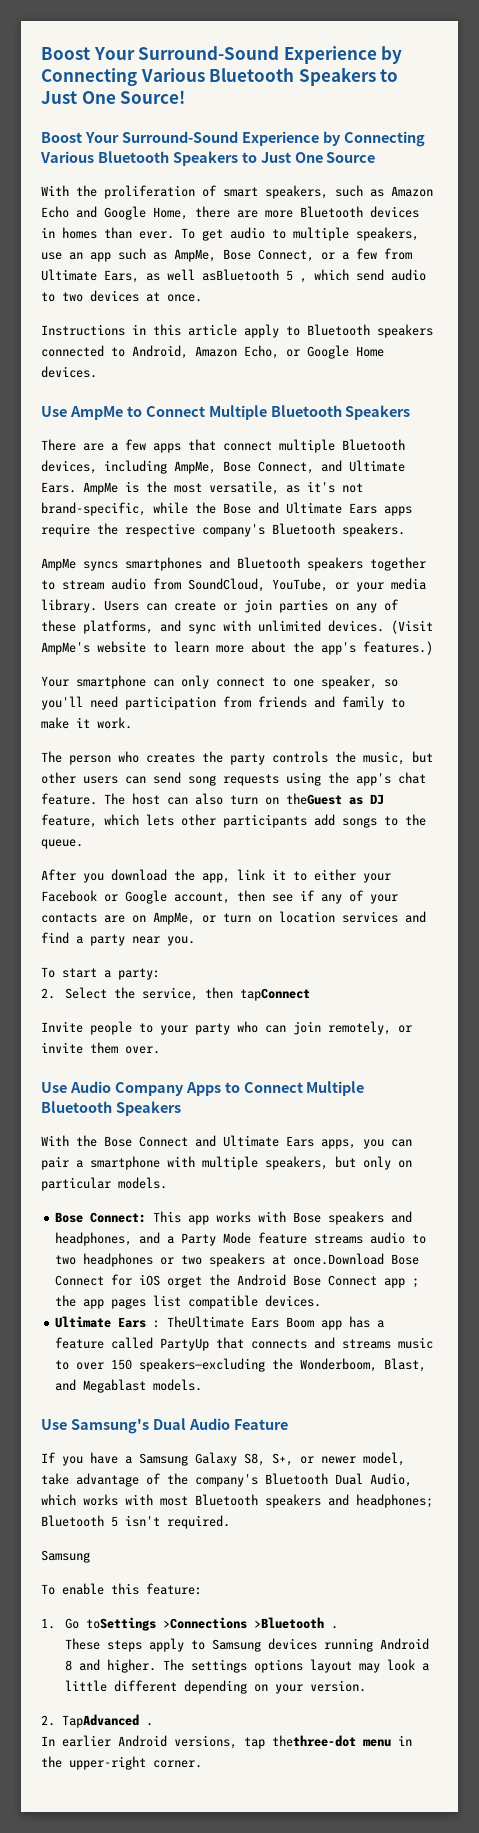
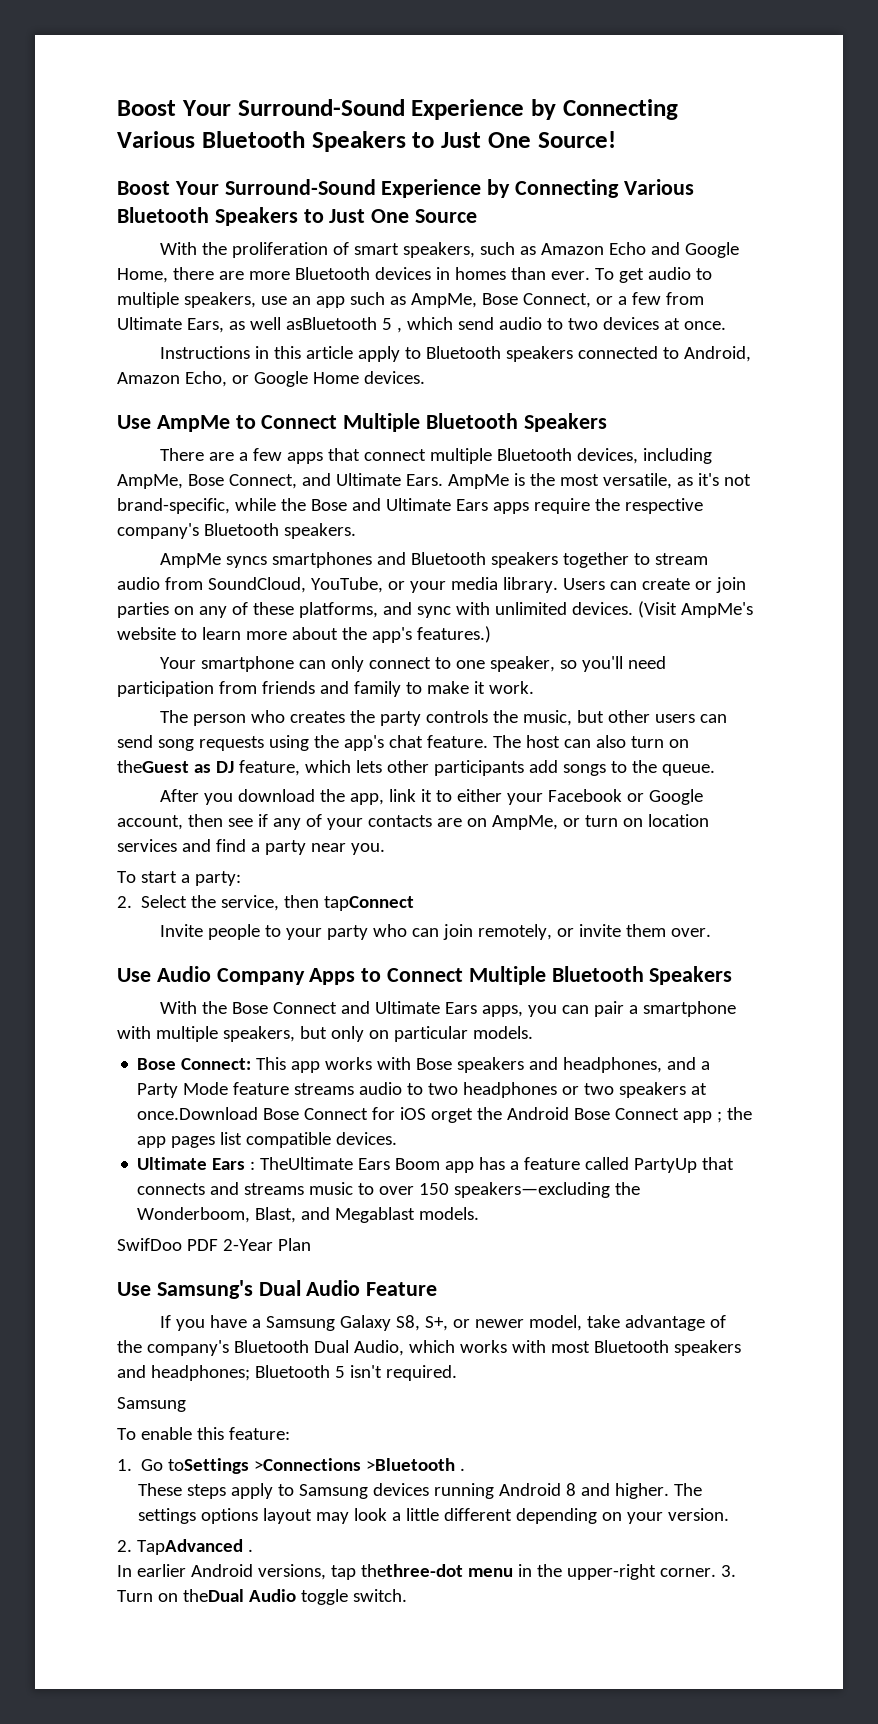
(203, 1385) none -> [117,1238,311,1251] // SwifDoo PDF 2-Year Plan
(202, 1764) none -> [720,1565,736,1577] [117,1589,407,1605] 3. Turn on theDual Audio toggle switch.

